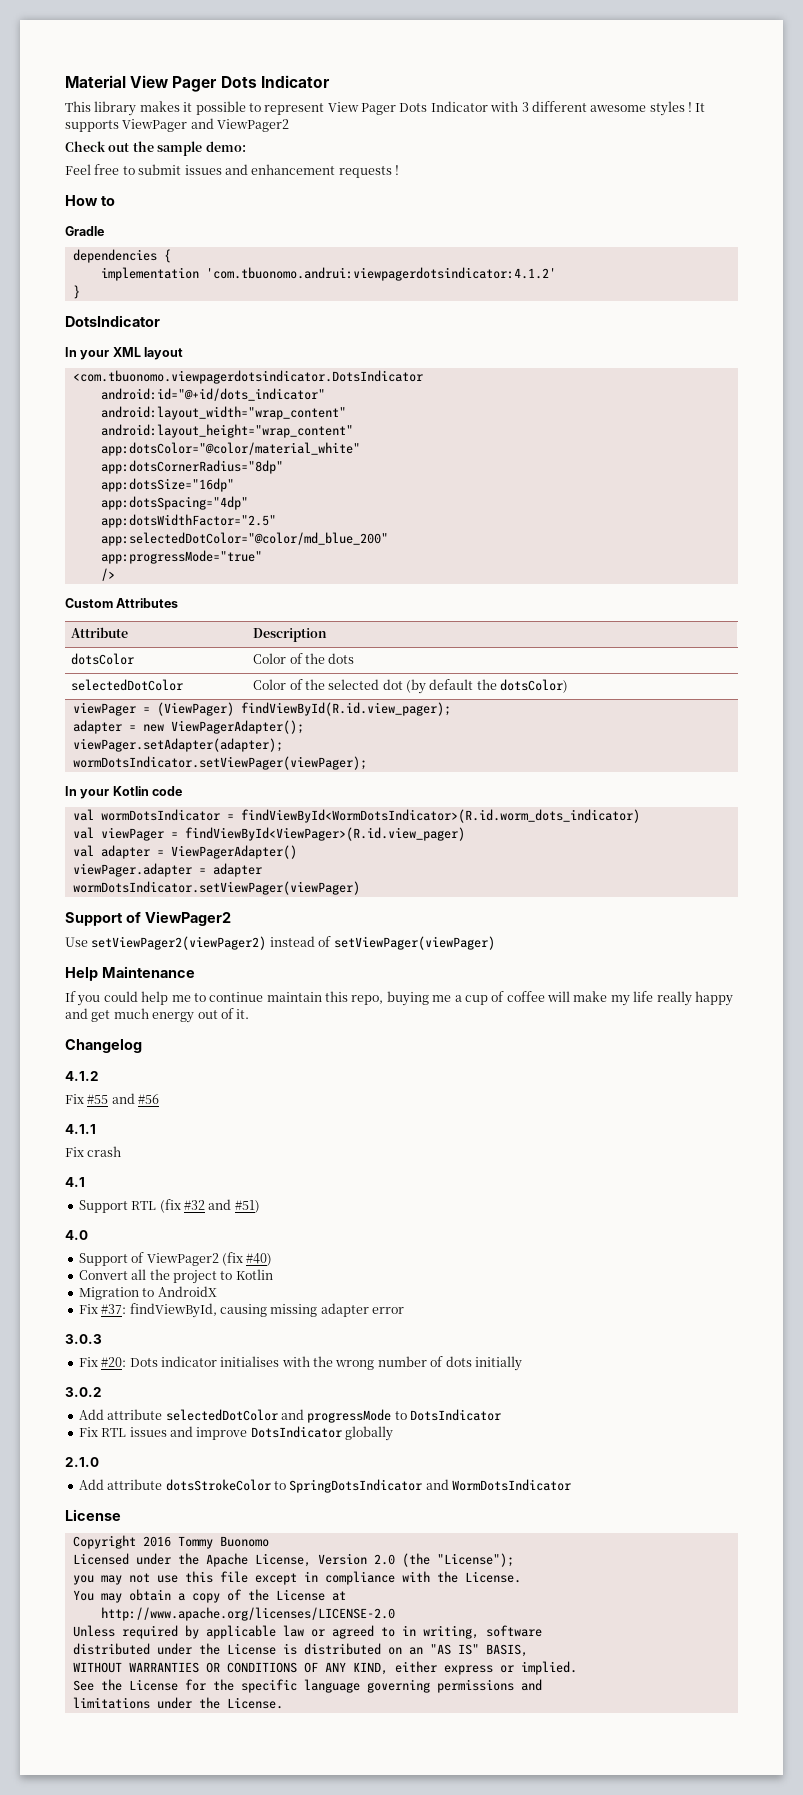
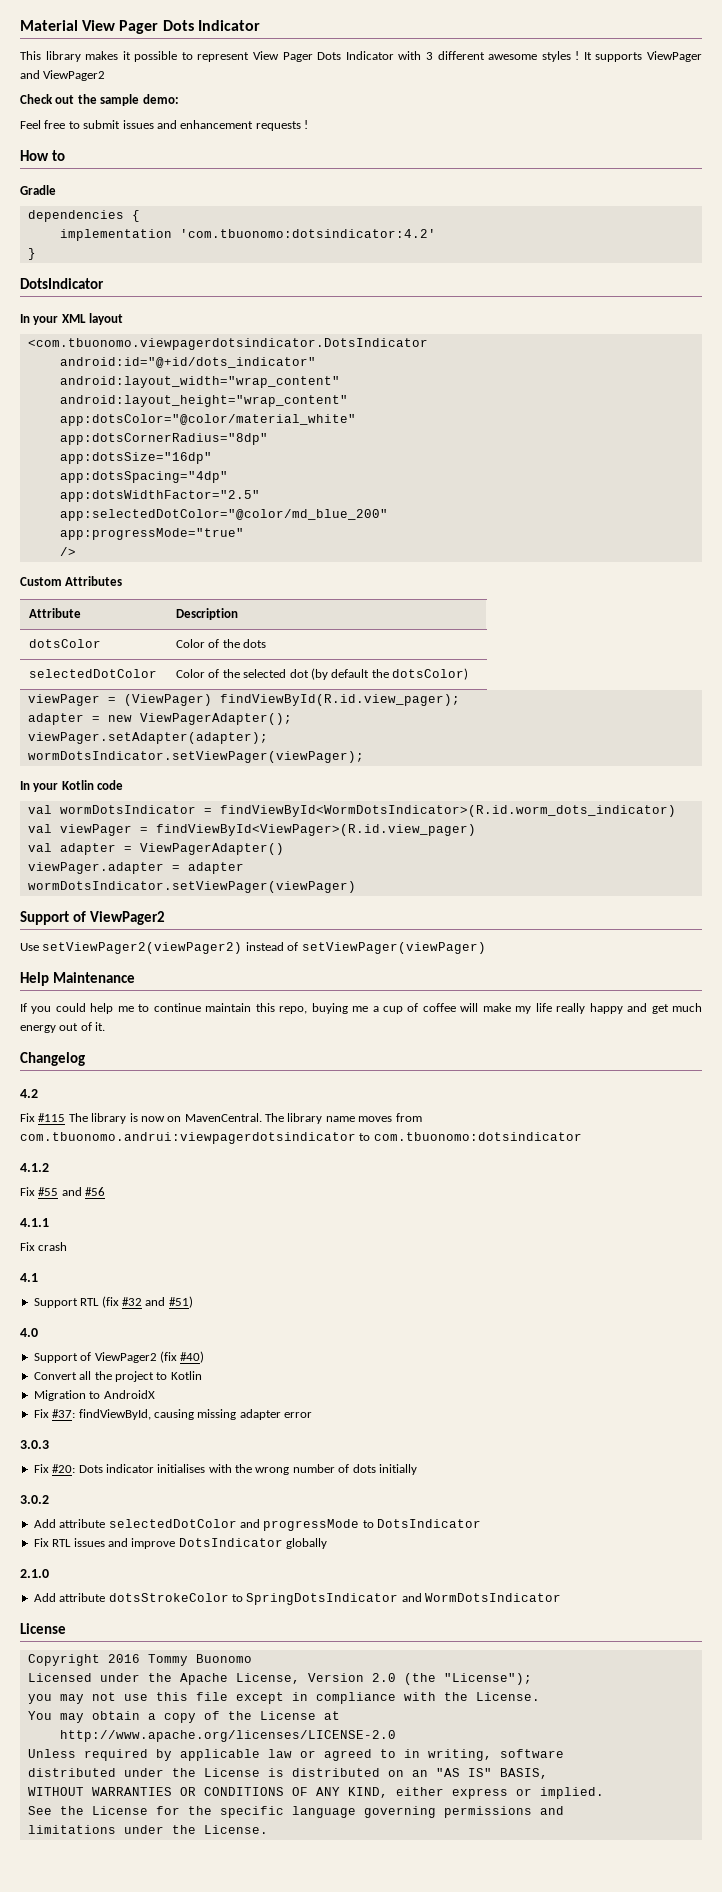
[205,267,556,281] 'com.tbuonomo.andrui:viewpagerdotsindicator:4.1.2' -> [179,229,436,238] 'com.tbuonomo:dotsindicator:4.2'
(142, 1046) none -> [20,1089,38,1098] [20,1113,422,1124] [20,1132,582,1144] // 4.2 // Fix #115 The library is now on MavenCentral. The library name moves from com.tbuonomo.andrui:viewpagerdotsindicator to com.tbuonomo:dotsindicator

